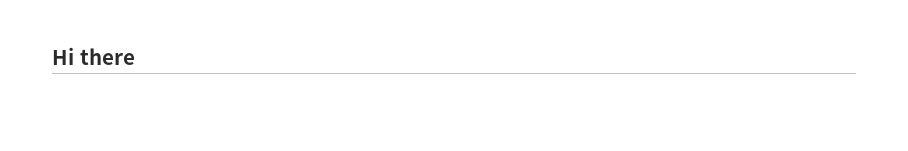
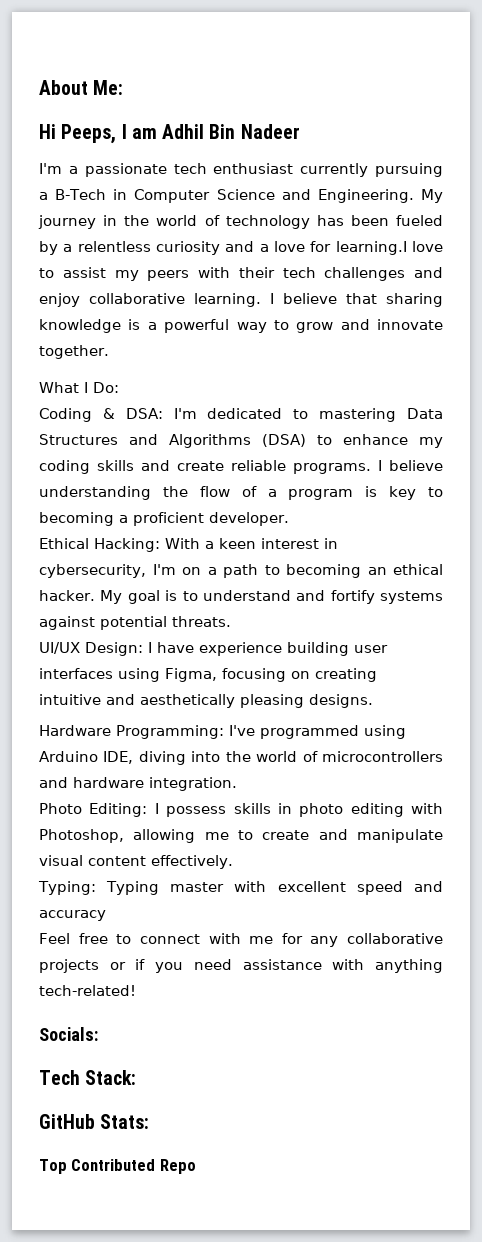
[52,47,135,65] Hi there -> [39,80,124,95] [39,124,300,144] [39,163,443,177] [39,189,443,203] [38,215,443,229] [39,241,443,255] [39,267,443,281] [39,293,443,307] [39,319,443,333] [39,345,109,359] [39,382,119,393] [39,408,443,422] [39,434,443,448] [39,460,443,474] [39,486,443,500] [39,512,289,526] [39,538,338,552] [39,564,443,578] [39,590,443,604] [39,616,231,630] [39,642,388,656] [39,668,377,682] [39,694,373,708] [39,725,406,739] [39,751,443,765] [39,777,237,791] [39,803,443,817] [39,829,443,843] [39,855,233,869] [38,881,443,895] [39,910,106,921] [39,933,443,947] [39,959,444,973] [39,985,136,996] [39,1027,98,1041] [39,1070,137,1085] [39,1114,150,1129] [39,1159,196,1174] About Me: // Hi Peeps, I am Adhil Bin Nadeer // I'm a passionate tech enthusiast currently pursuing a B-Tech in Computer Science and Engineering. My journey in the world of technology has been fueled by a relentless curiosity and a love for learning.I love to assist my peers with their tech challenges and enjoy collaborative learning. I believe that sharing knowledge is a powerful way to grow and innovate together. // What I Do: // Coding & DSA: I'm dedicated to mastering Data Structures and Algorithms (DSA) to enhance my coding skills and create reliable programs. I believe understanding the flow of a program is key to becoming a proficient developer. // Ethical Hacking: With a keen interest in cybersecurity, I'm on a path to becoming an ethical hacker. My goal is to understand and fortify systems against potential threats. // UI/UX Design: I have experience building user interfaces using Figma, focusing on creating intuitive and aesthetically pleasing designs. // Hardware Programming: I've programmed using Arduino IDE, diving into the world of microcontrollers and hardware integration. // Photo Editing: I possess skills in photo editing with Photoshop, allowing me to create and manipulate visual content effectively. // Typing: Typing master with excellent speed and accuracy // Feel free to connect with me for any collaborative projects or if you need assistance with anything tech-related! // Socials: // Tech Stack: // GitHub Stats: // Top Contributed Repo

